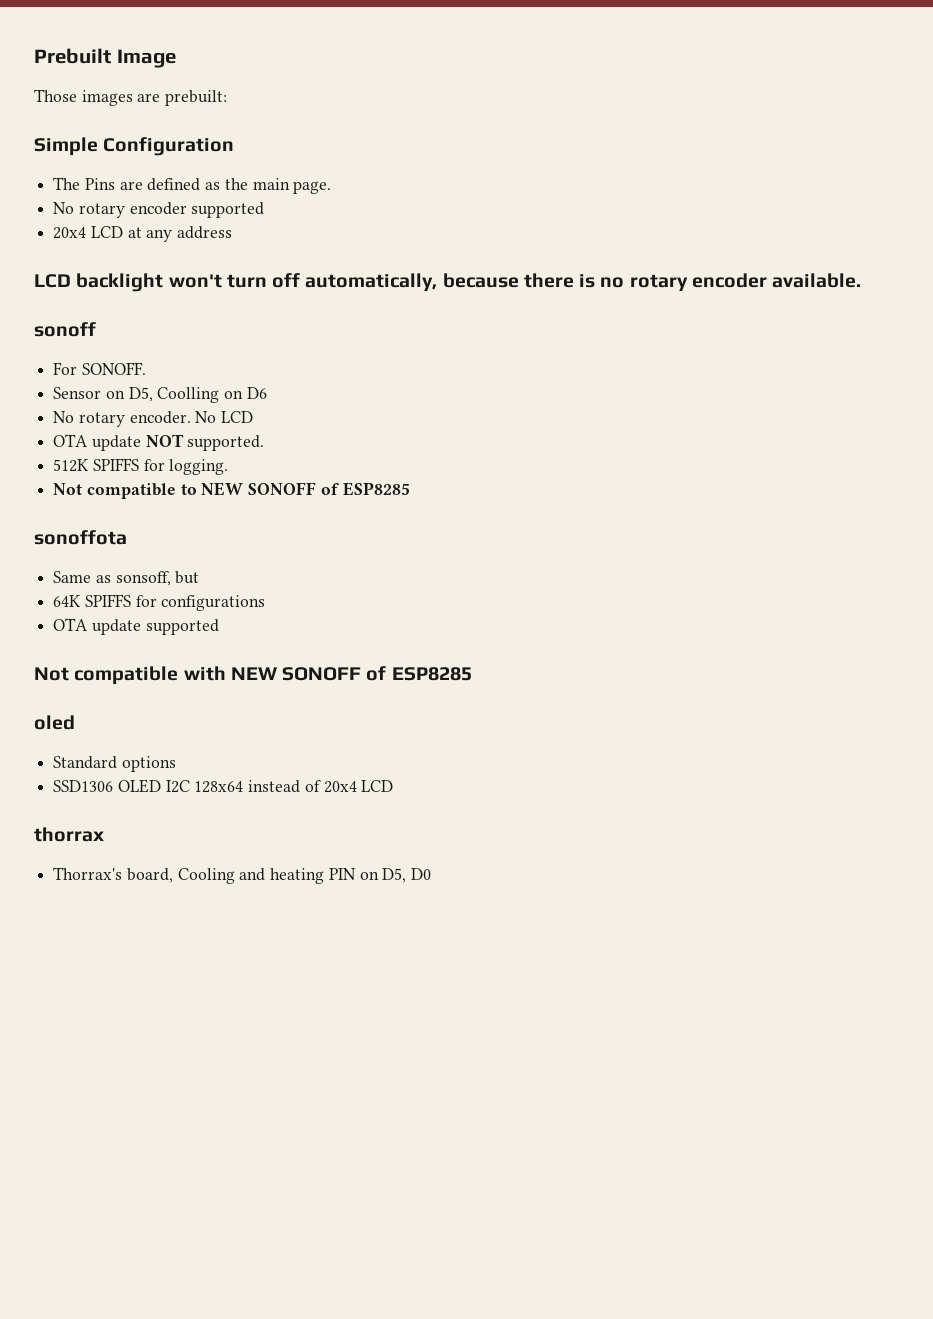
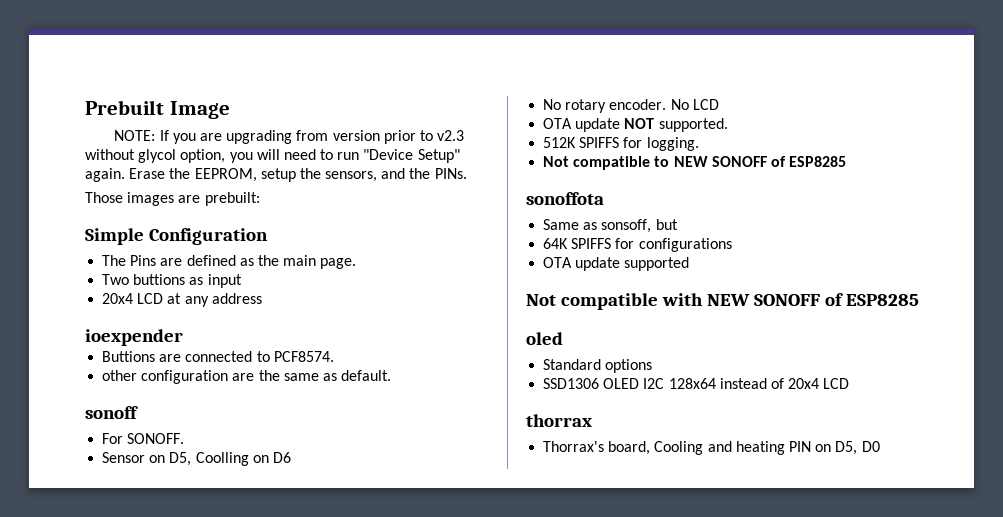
(176, 58) none -> [114,130,465,144] [85,149,460,163] [85,168,467,182] // NOTE: If you are upgrading from version prior to v2.3 without glycol option, you will need to run "Device Setup" again. Erase the EEPROM, setup the sensors, and the PINs.
[53,202,265,218] No rotary encoder supported -> [102,274,242,288] Two buttions as input
[34,273,862,292] LCD backlight won't turn off automatically, because there is no rotary encoder available. -> [85,329,183,346] [102,351,334,362] [102,370,392,384] ioexpender // Buttions are connected to PCF8574. // other configuration are the same as default.

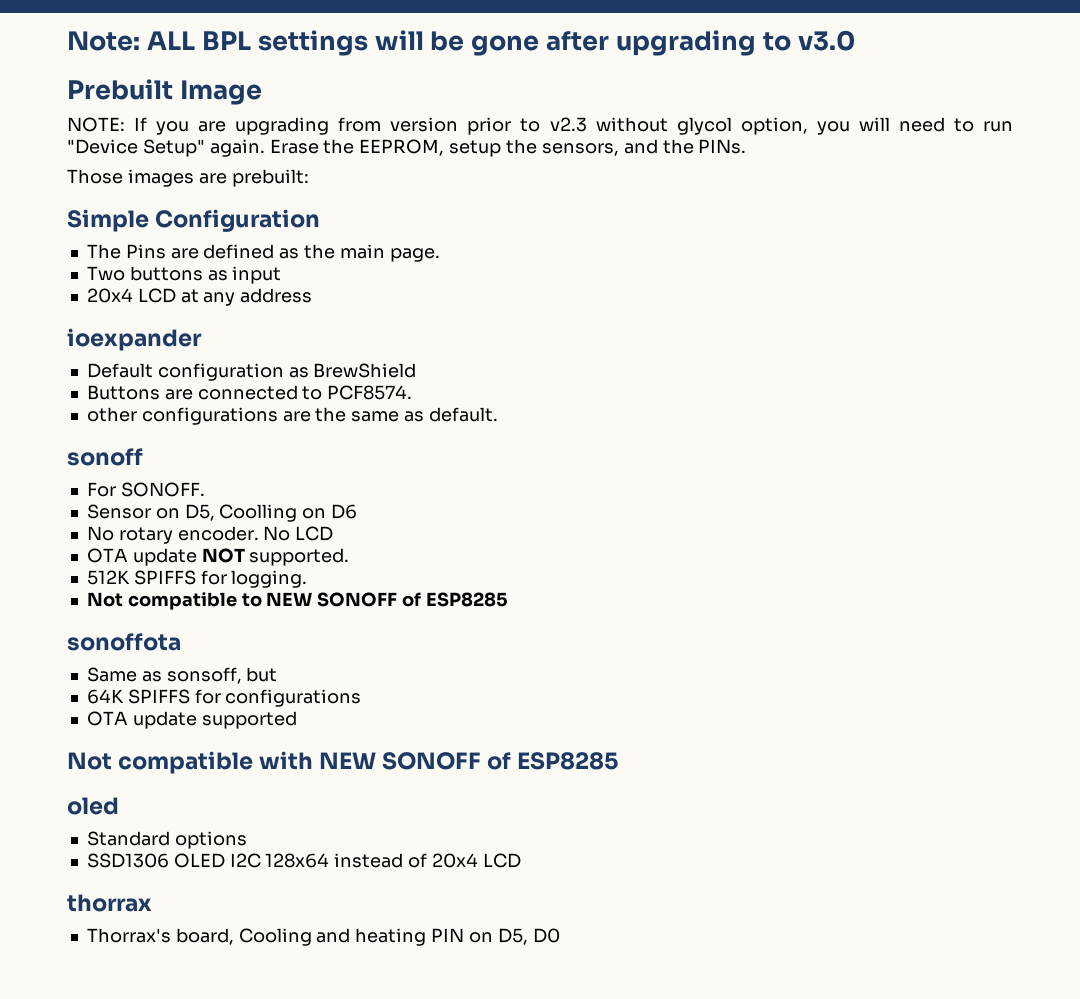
(85, 107) none -> [67,30,855,56] Note: ALL BPL settings will be gone after upgrading to v3.0 //
[133,274,186,285] buttions -> [129,266,203,281] buttons
[85,329,183,346] [102,351,156,362] ioexpender // Buttions -> [67,328,202,351] [86,363,417,381] [86,385,160,400] ioexpander // Default configuration as BrewShield // Buttons
[141,370,229,384] configuration -> [141,407,278,425] configurations

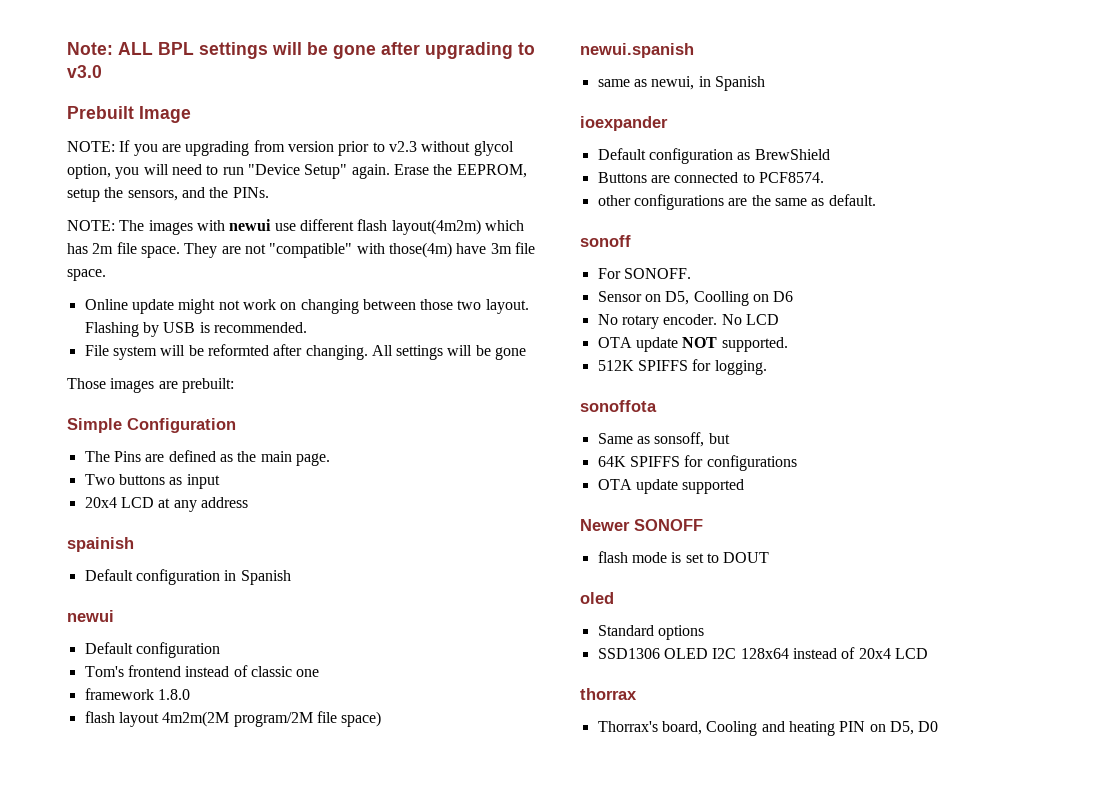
(747, 146) none -> [67,219,524,235] [67,242,535,258] [67,269,106,281] [84,299,529,314] [84,322,307,337] [84,344,527,360] // NOTE: The images with newui use different flash layout(4m2m) which has 2m file space. They are not "compatible" with those(4m) have 3m file space. // Online update might not work on changing between those two layout. Flashing by USB is recommended. // File system will be reformted after changing. All settings will be gone
(313, 295) none -> [67,537,134,552] [84,569,291,585] [67,610,114,622] [84,642,220,658] [84,665,320,677] [84,688,190,700] [84,711,382,727] [580,43,694,58] [597,76,765,91] // spainish // Default configuration in Spanish // newui // Default configuration // Tom's frontend instead of classic one // framework 1.8.0 // flash layout 4m2m(2M program/2M file space) // newui.spanish // same as newui, in Spanish
[86,592,508,610] // Not compatible to NEW SONOFF of ESP8285 -> (767, 367) none
[67,751,619,774] Not compatible with NEW SONOFF of ESP8285 -> [580,519,703,531] [597,551,770,563] Newer SONOFF // flash mode is set to DOUT

